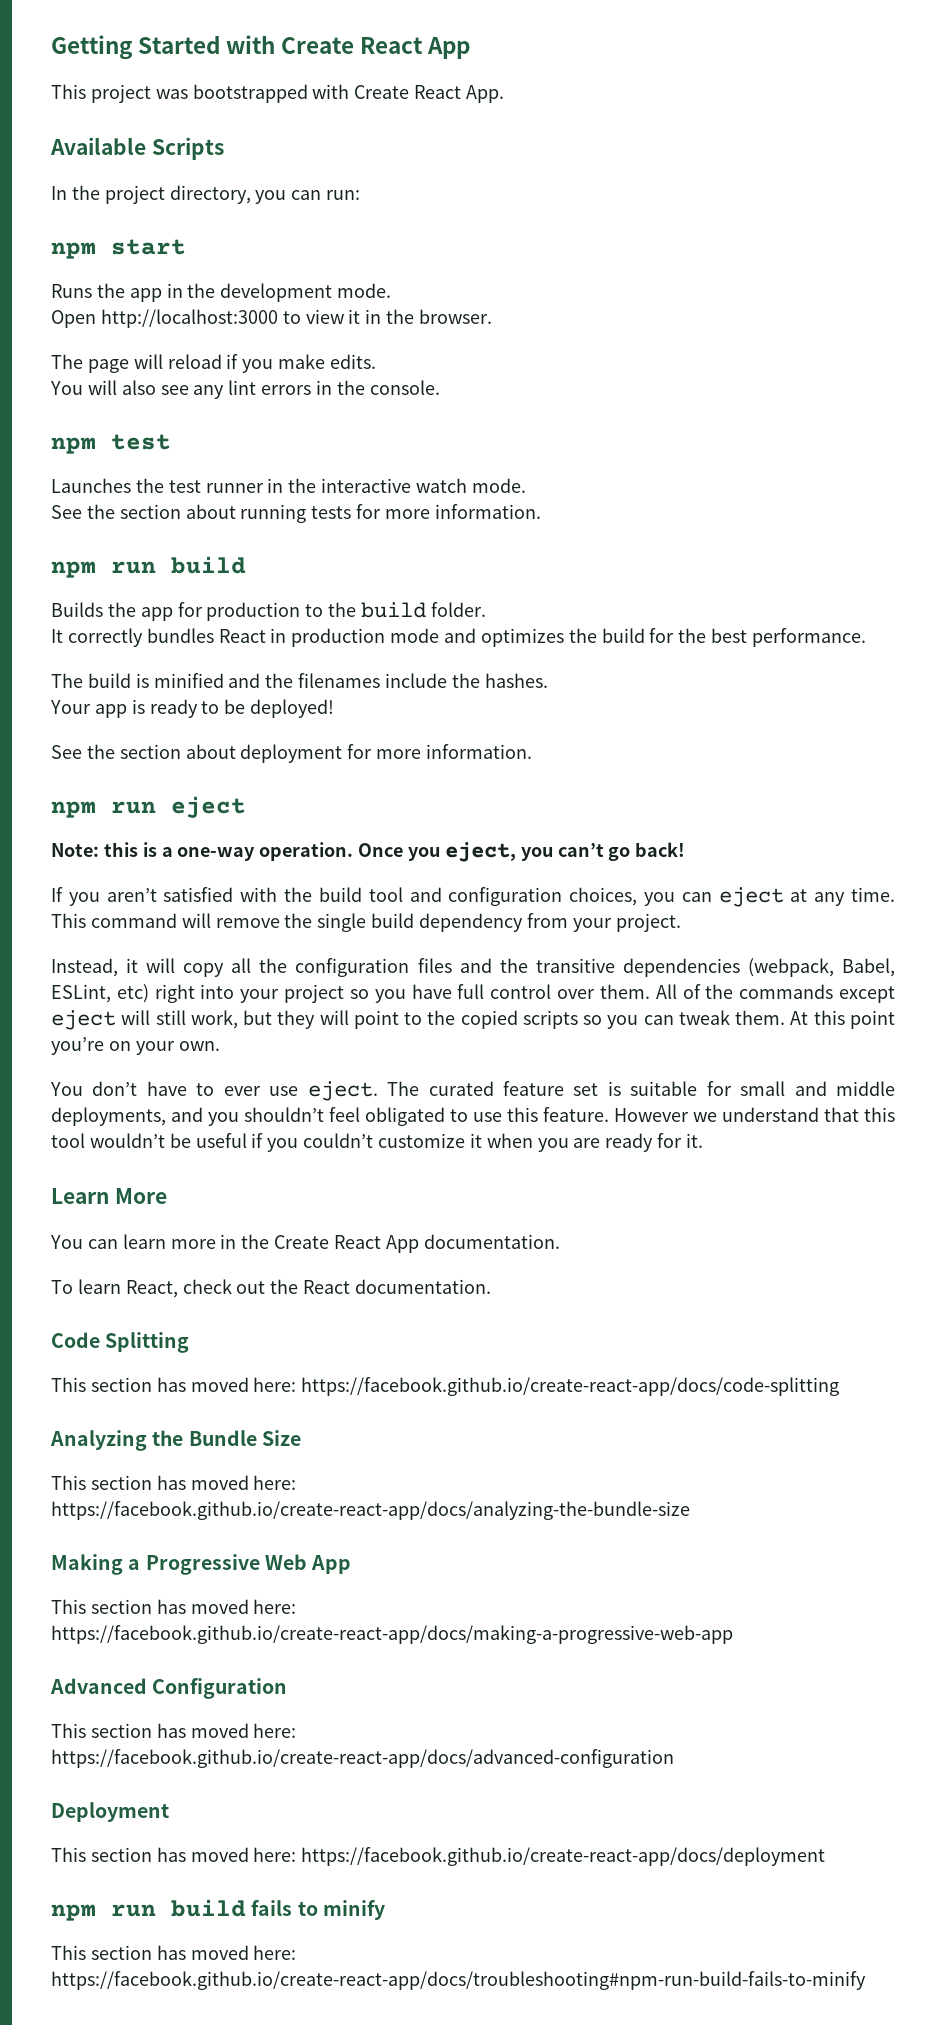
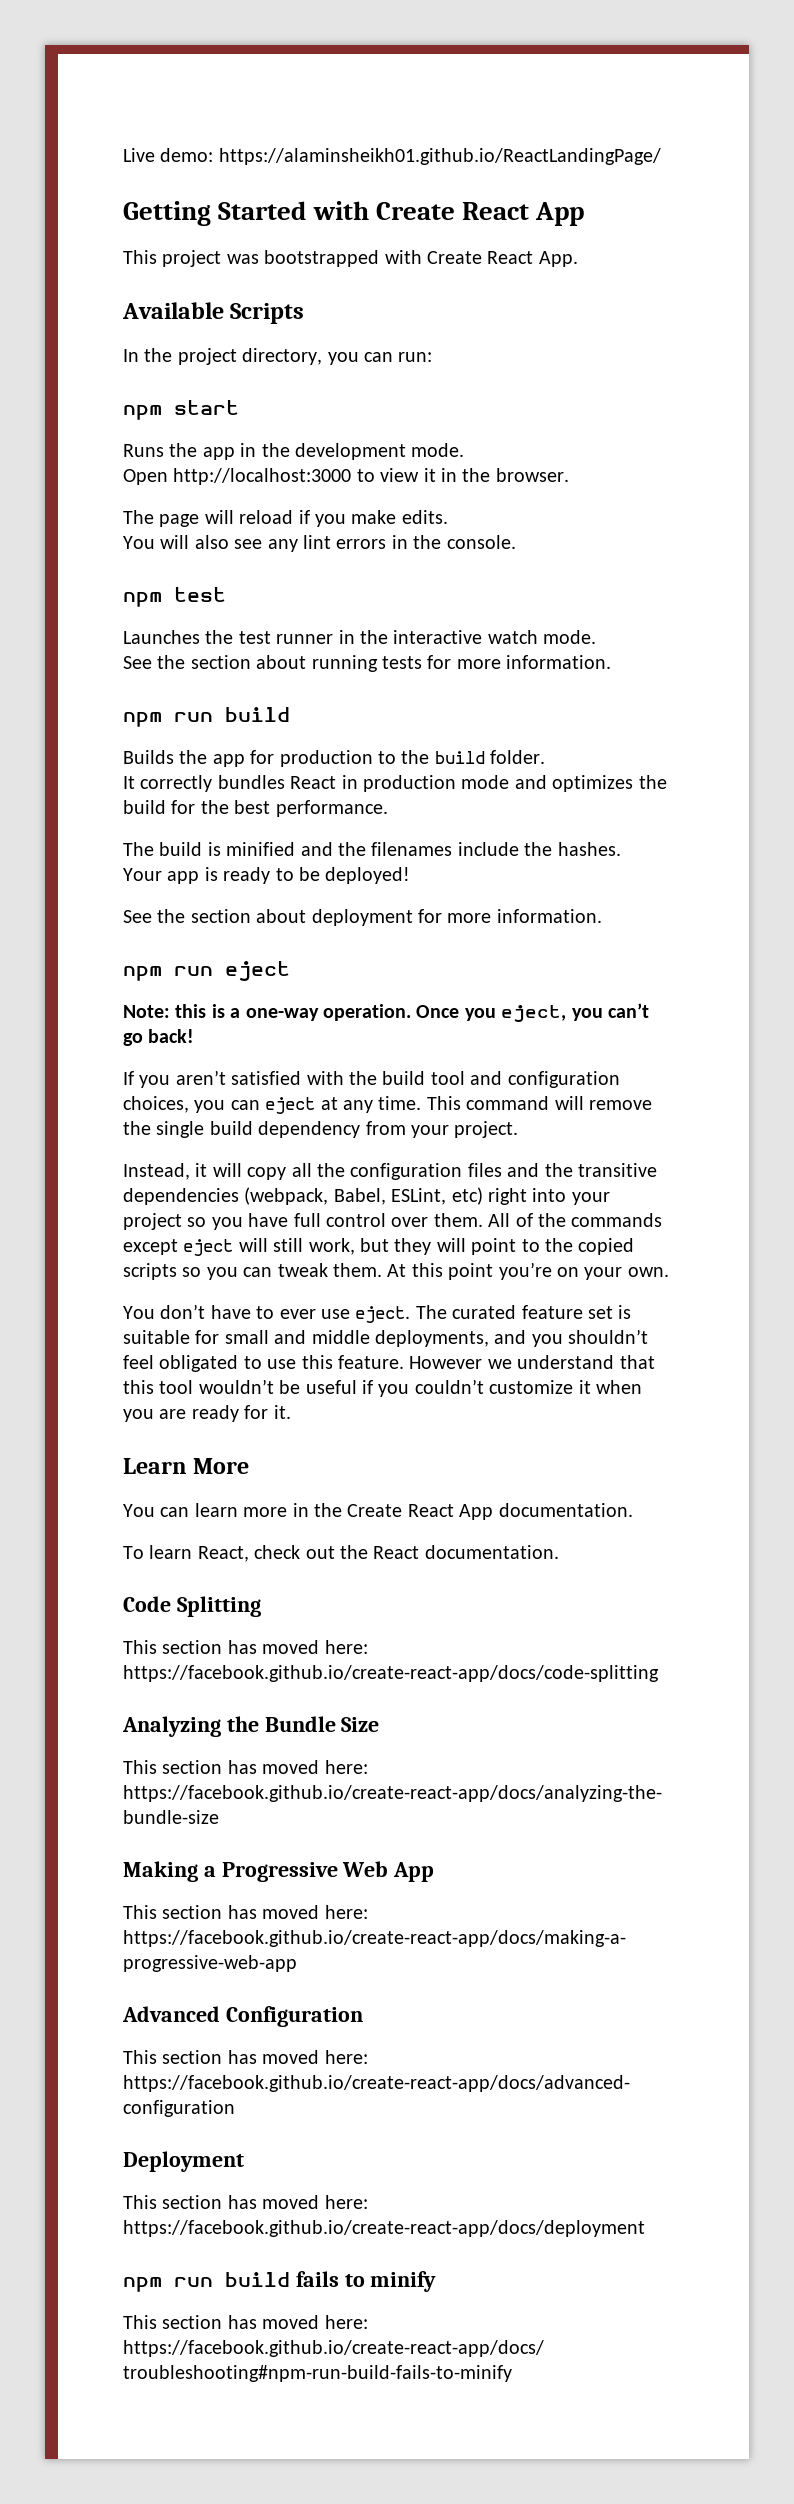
(51, 47) none -> [123,148,661,165] Live demo: https://alaminsheikh01.github.io/ReactLandingPage/ //

